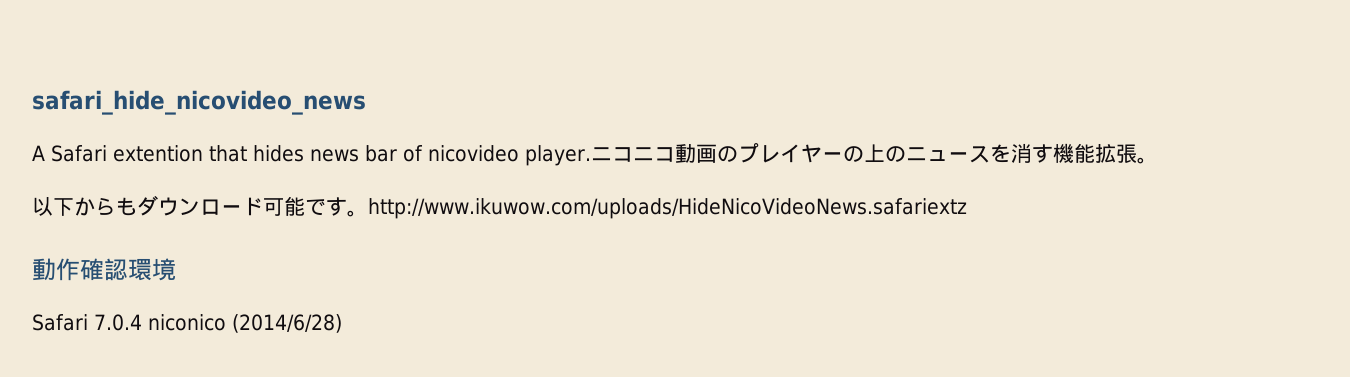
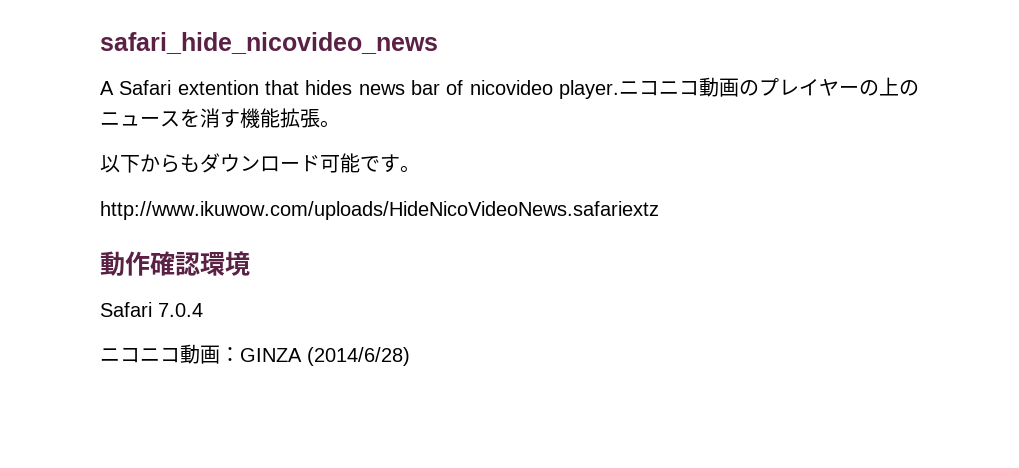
(368, 213) none -> (420, 169) //
[148,314,226,331] niconico -> [100,344,302,364] // ニコニコ動画：GINZA

